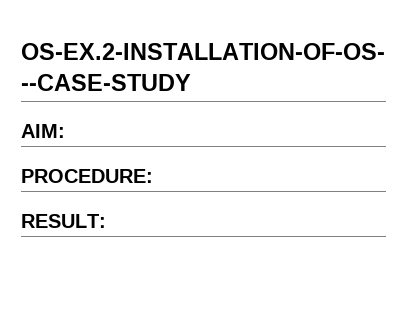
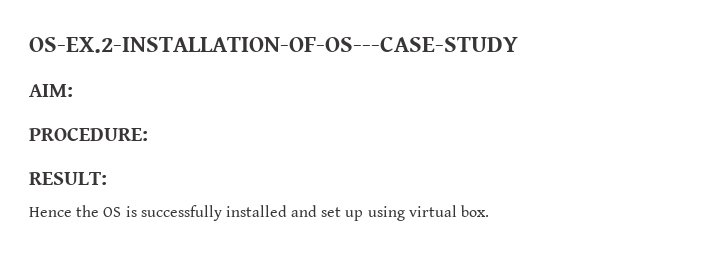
(106, 221) none -> [29,205,490,221] // Hence the OS is successfully installed and set up using virtual box.

